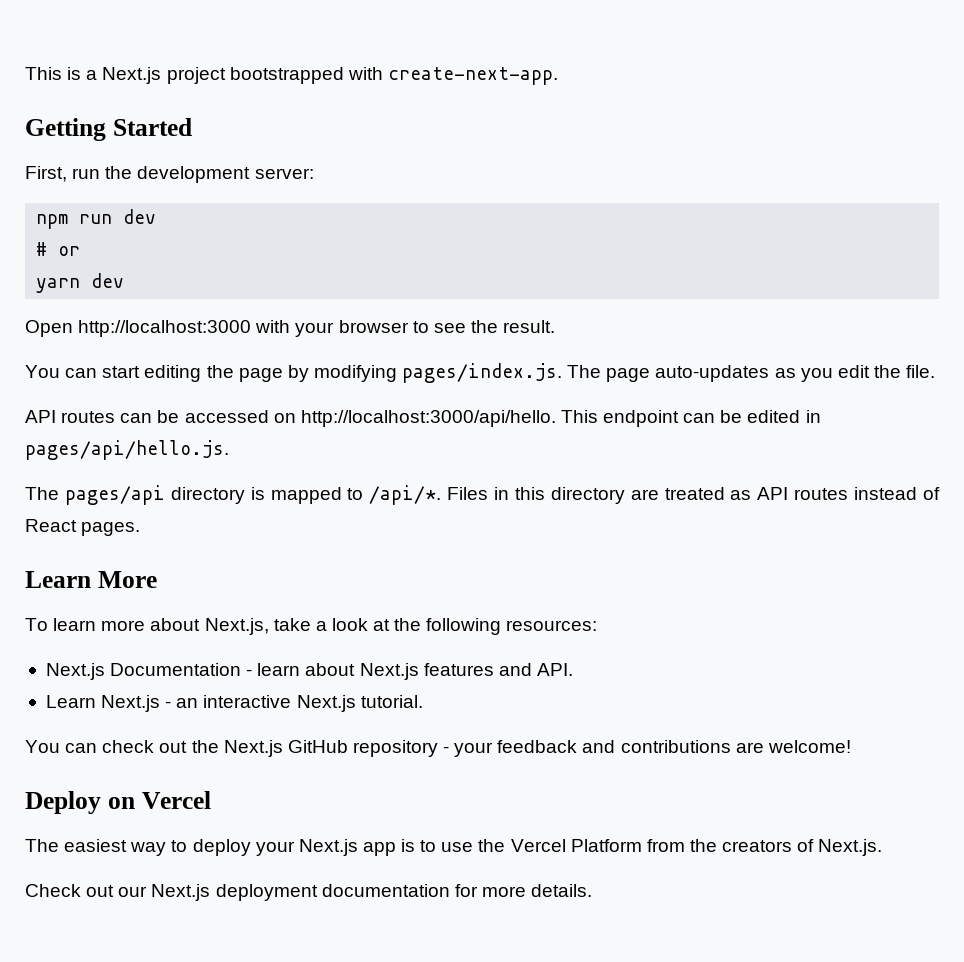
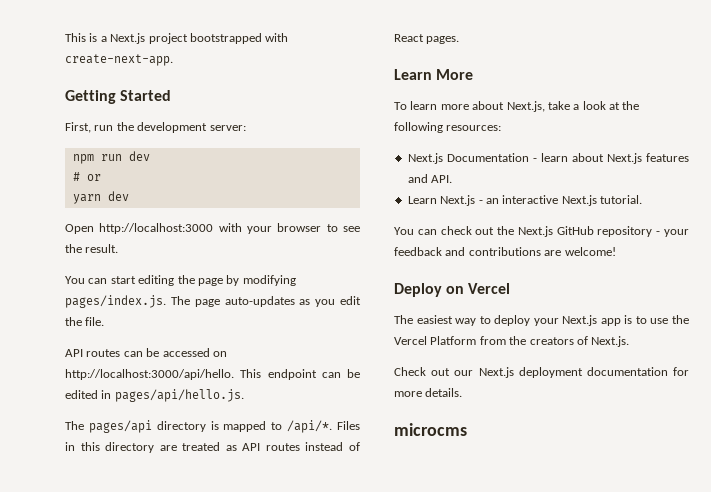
(593, 890) none -> [394,423,467,436] // microcms

